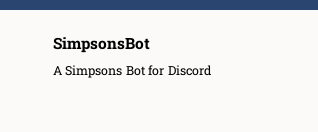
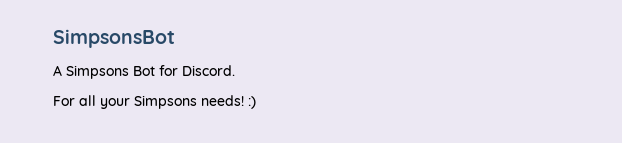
[167,65,212,76] Discord -> [182,65,235,76] [53,95,256,109] Discord. // For all your Simpsons needs! :)

